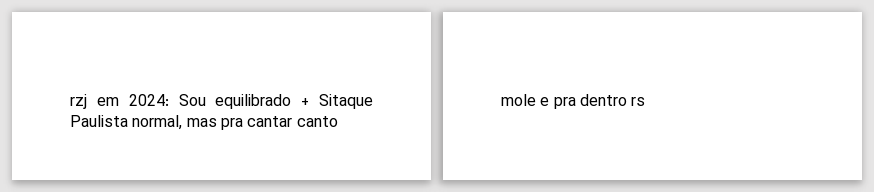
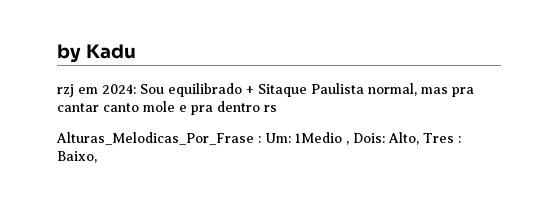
(70, 101) none -> [57,44,136,63] by Kadu //
(646, 101) none -> [56,132,461,145] [57,151,97,163] // Alturas_Melodicas_Por_Frase : Um: 1Medio , Dois: Alto, Tres : Baixo,

